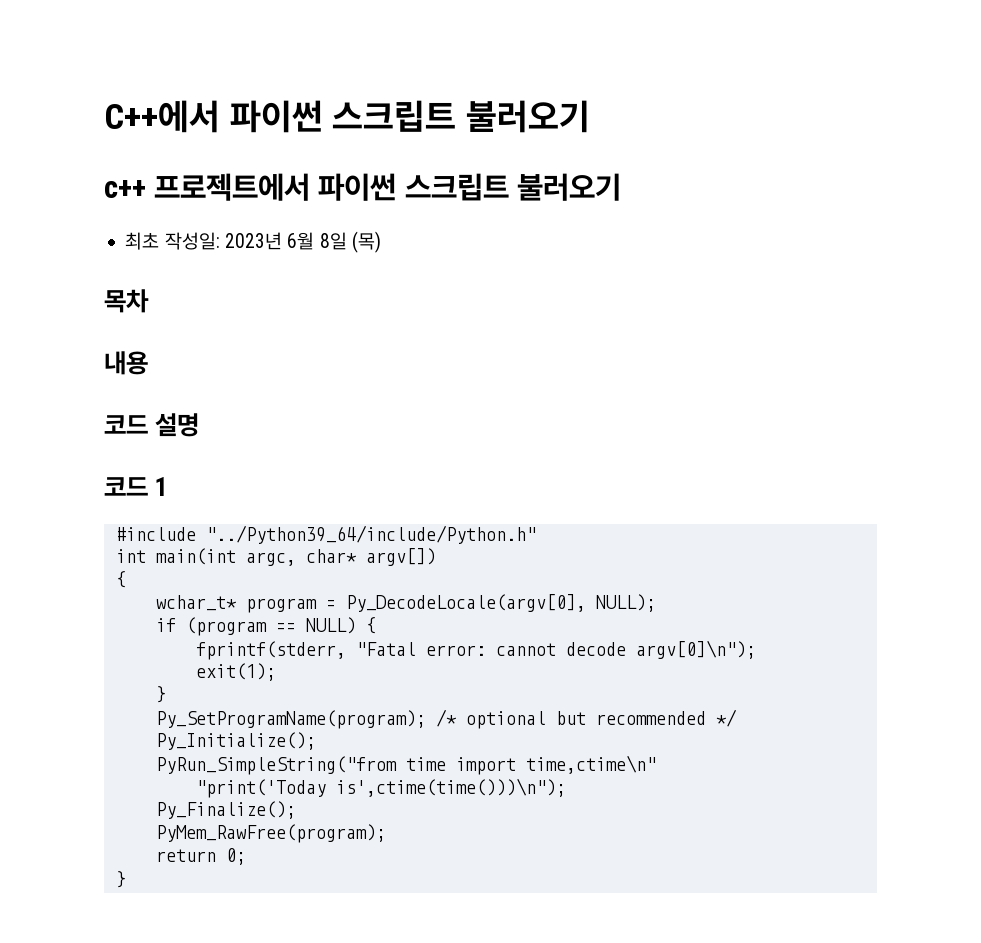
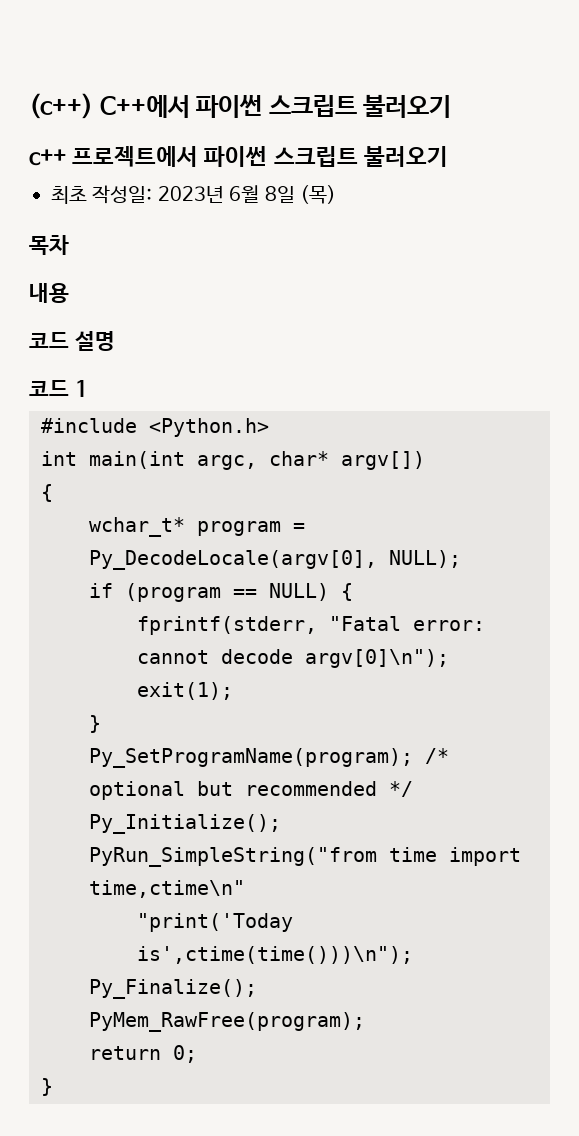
(104, 116) none -> [29,93,93,119] (c++)
[205,525,536,544] "../Python39_64/include/Python.h" -> [149,418,269,437] <Python.h>

